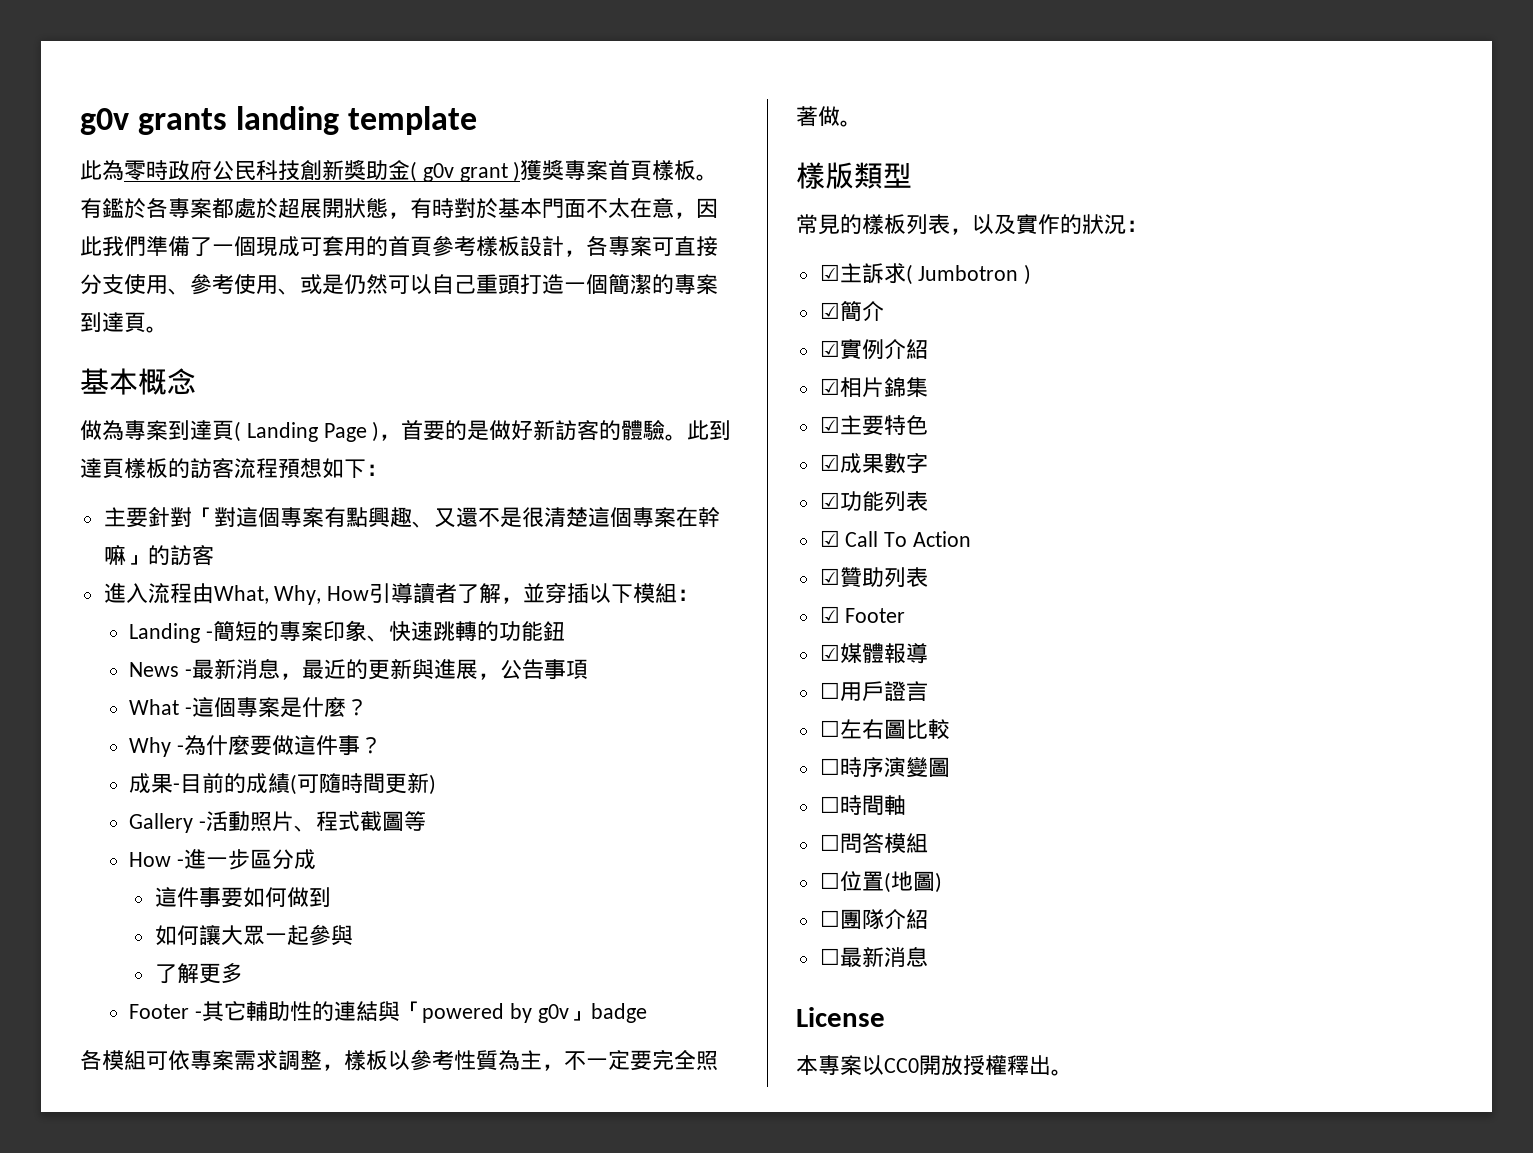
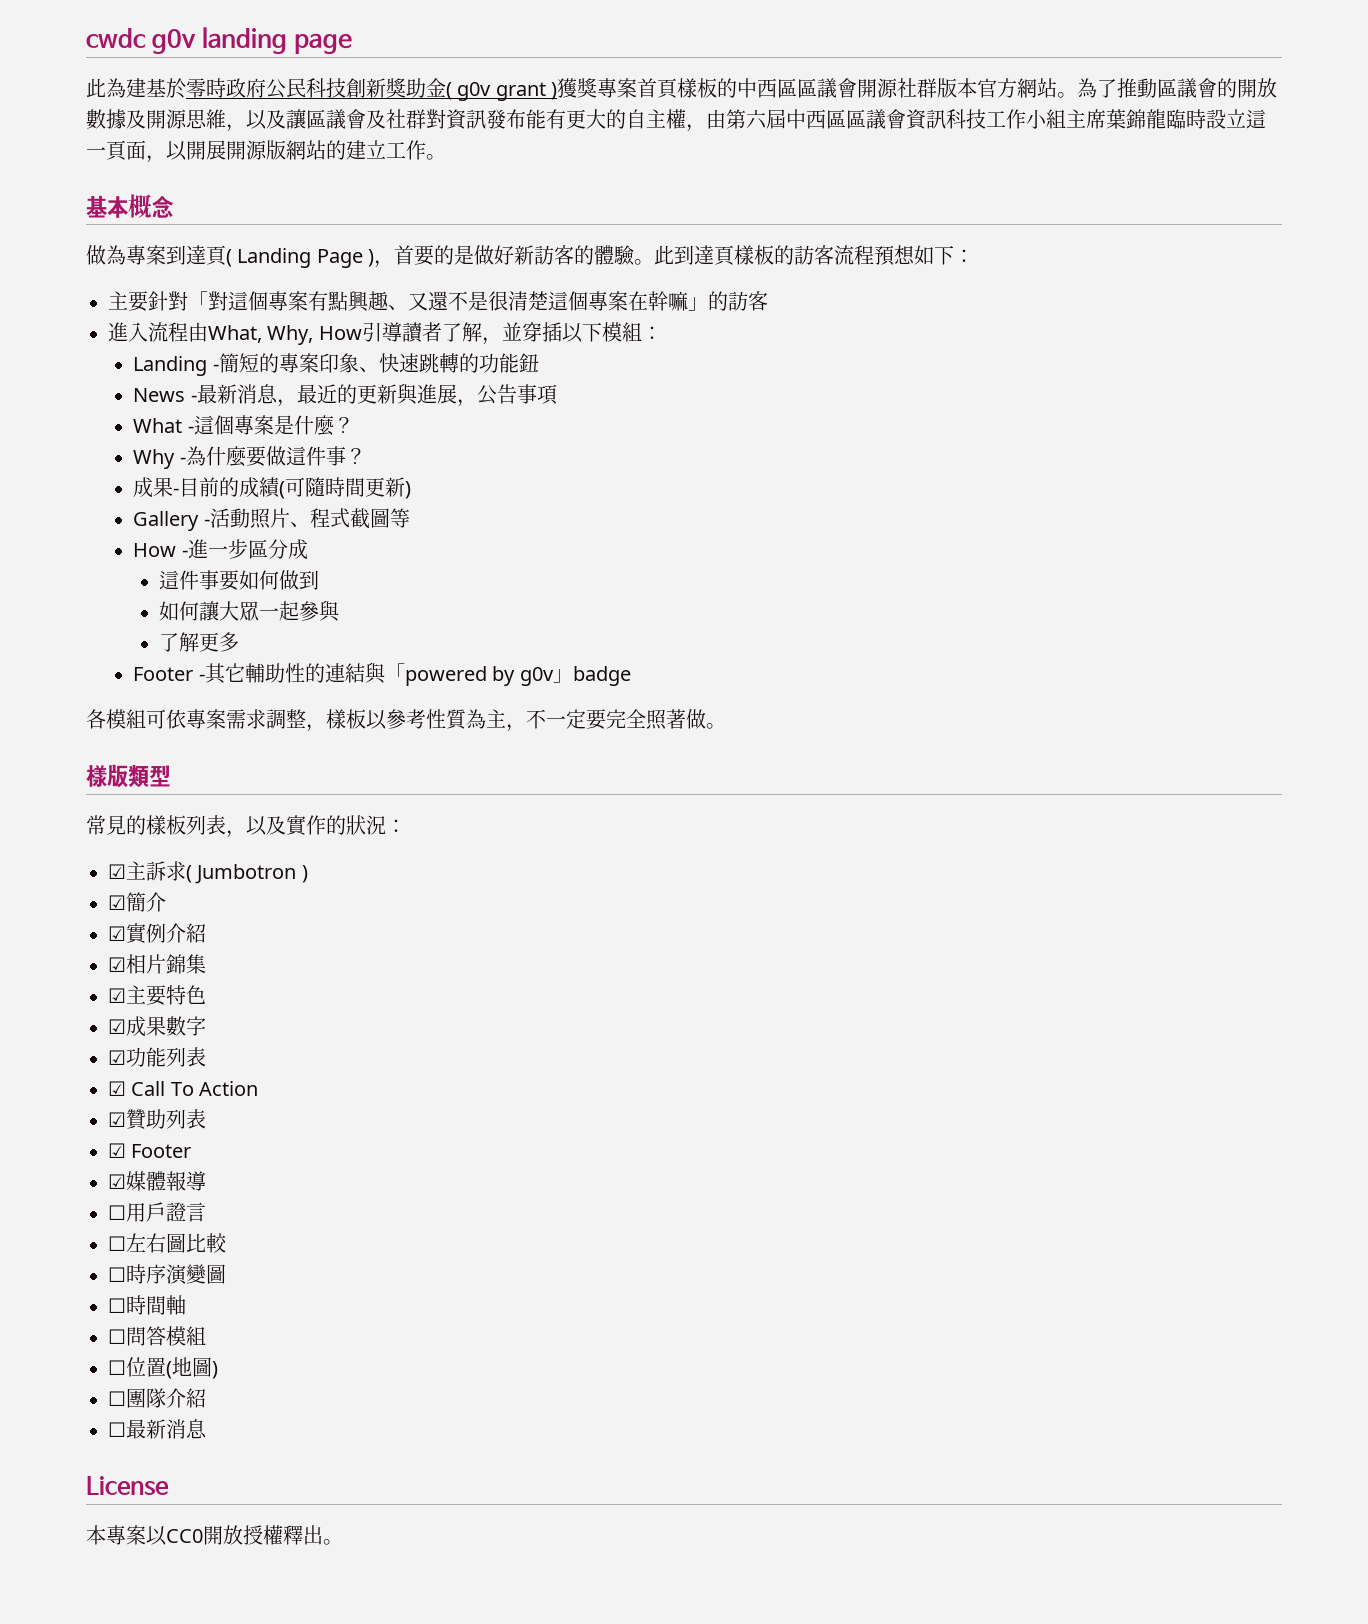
[80,106,478,135] g0v grants landing template -> [86,27,353,54] cwdc g0v landing page
(124, 170) none -> [126,78,186,99] 建基於
[696,174,719,181] [80,197,718,219] [80,235,718,257] [80,273,718,295] [80,312,146,333] 。有鑑於各專案都處於超展開狀態，有時對於基本門面不太在意，因此我們準備了一個現成可套用的首頁參考樣板設計，各專案可直接分支使用、參考使用、或是仍然可以自己重頭打造一個簡潔的專案到達頁 -> [717,78,1278,98] [86,109,1266,132] [86,140,426,163] 的中西區區議會開源社群版本官方網站。為了推動區議會的開放數據及開源思維，以及讓區議會及社群對資訊發布能有更大的自主權，由第六屆中西區區議會資訊科技工作小組主席葉錦龍臨時設立這一頁面，以開展開源版網站的建立工作

